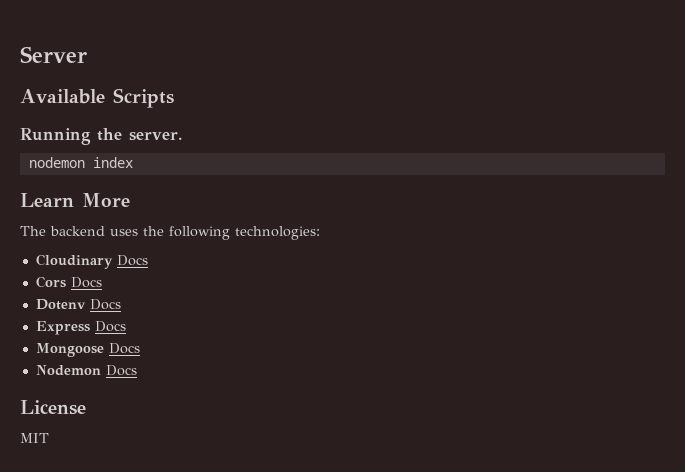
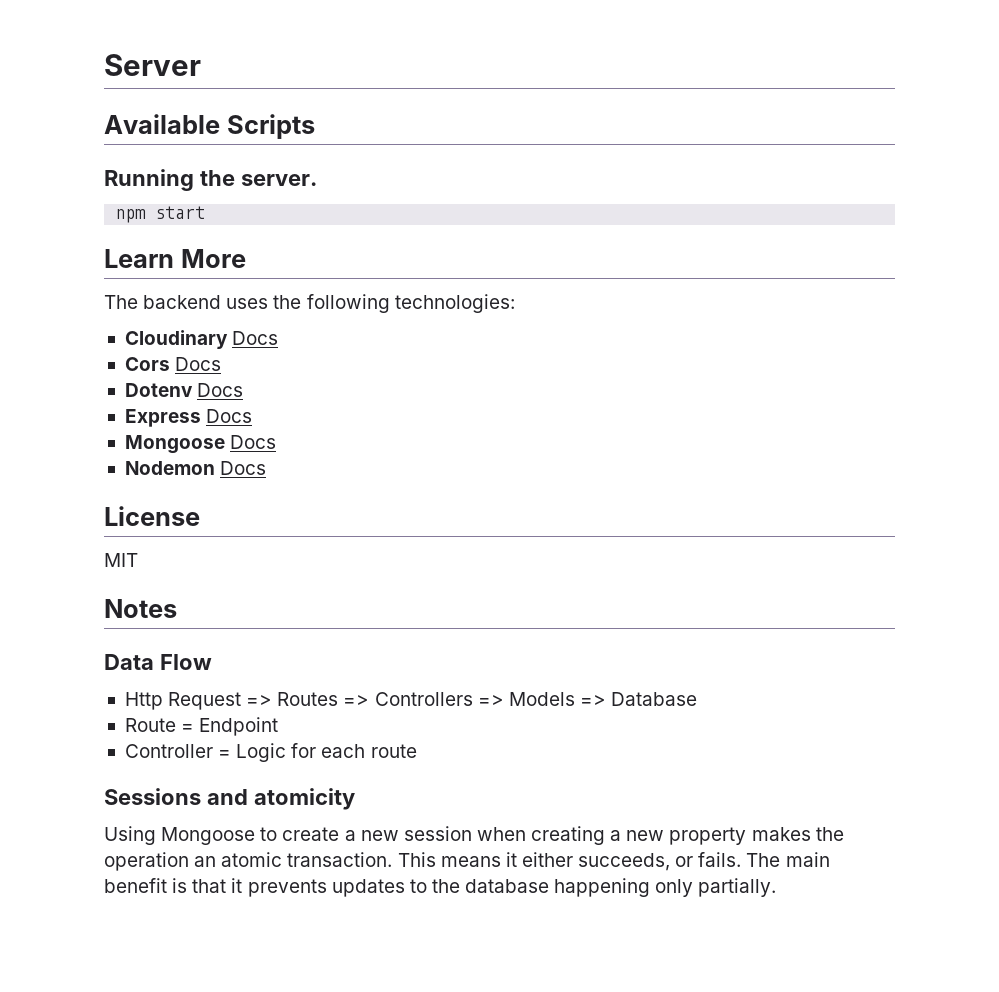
[28,157,133,168] nodemon index -> [115,206,206,223] npm start
(49, 438) none -> [104,599,177,618] [104,654,212,670] [124,692,698,710] [124,717,279,736] [124,743,417,762] [104,788,355,810] [104,826,844,845] [104,852,830,871] [104,878,777,897] // Notes // Data Flow // Http Request => Routes => Controllers => Models => Database // Route = Endpoint // Controller = Logic for each route // Sessions and atomicity // Using Mongoose to create a new session when creating a new property makes the operation an atomic transaction. This means it either succeeds, or fails. The main benefit is that it prevents updates to the database happening only partially.

